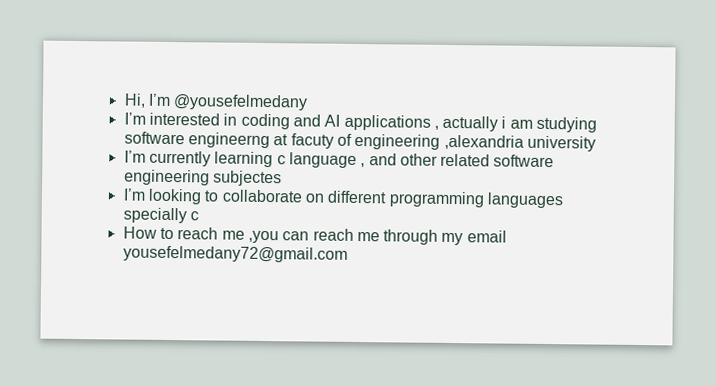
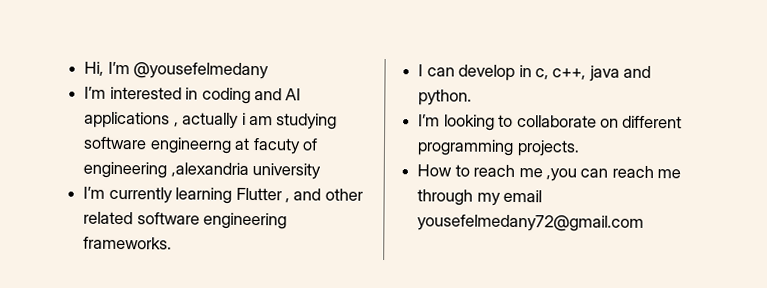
[276,152,357,168] c language -> [235,187,282,201] Flutter
[212,170,282,187] subjectes -> [83,236,173,250] [418,64,652,82] [418,89,473,106] frameworks. // I can develop in c, c++, java and python.
[486,192,564,209] [122,207,199,224] languages specially c -> [516,140,580,157] projects.

